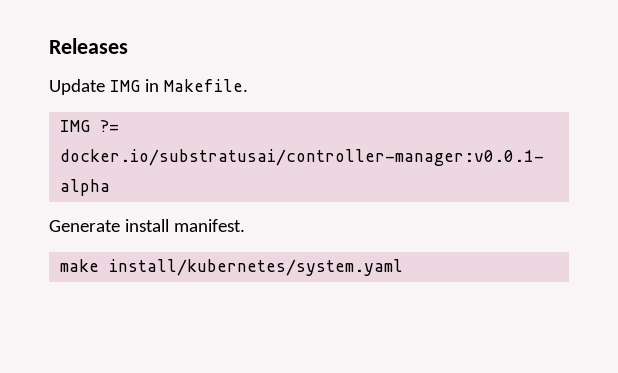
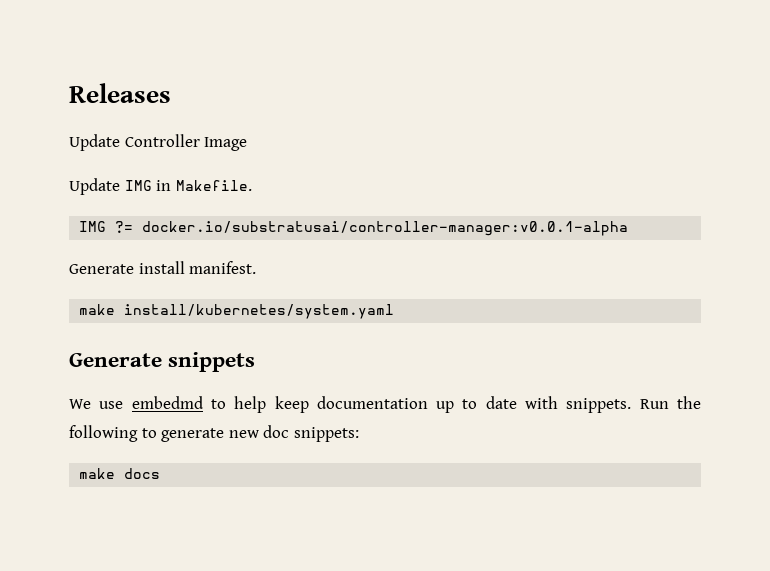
(128, 46) none -> [69,134,248,151] // Update Controller Image
(404, 267) none -> [69,352,256,372] [69,396,701,413] [69,425,359,442] [79,468,161,479] // Generate snippets // We use embedmd to help keep documentation up to date with snippets. Run the following to generate new doc snippets: // make docs

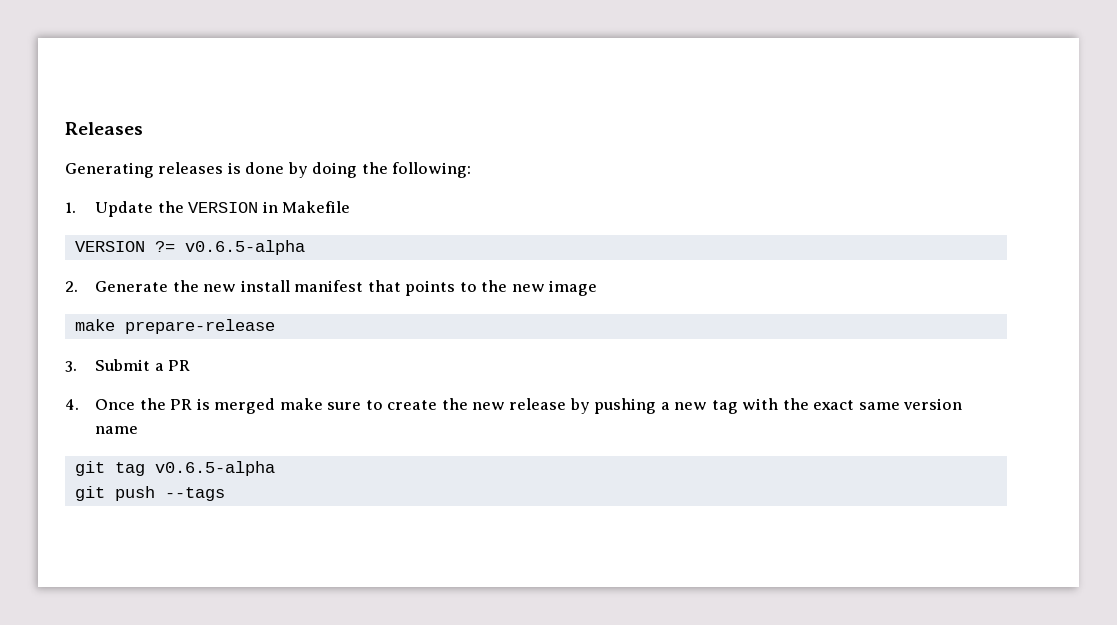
[69,134,248,151] [69,178,252,195] [79,221,629,236] [69,261,257,274] [79,304,395,319] [69,352,256,372] [69,396,701,413] [69,425,359,442] [79,468,161,479] Update Controller Image // Update IMG in Makefile. // IMG ?= docker.io/substratusai/controller-manager:v0.0.1-alpha // Generate install manifest. // make install/kubernetes/system.yaml // Generate snippets // We use embedmd to help keep documentation up to date with snippets. Run the following to generate new doc snippets: // make docs -> [65,162,472,178] [65,201,351,217] [74,240,305,255] [65,280,597,296] [74,319,275,334] [65,359,191,372] [65,398,962,414] [95,426,139,434] [74,461,275,476] [74,486,225,501] Generating releases is done by doing the following: // 1. Update the VERSION in Makefile // VERSION ?= v0.6.5-alpha // 2. Generate the new install manifest that points to the new image // make prepare-release // 3. Submit a PR // 4. Once the PR is merged make sure to create the new release by pushing a new tag with the exact same version name // git tag v0.6.5-alpha // git push --tags

